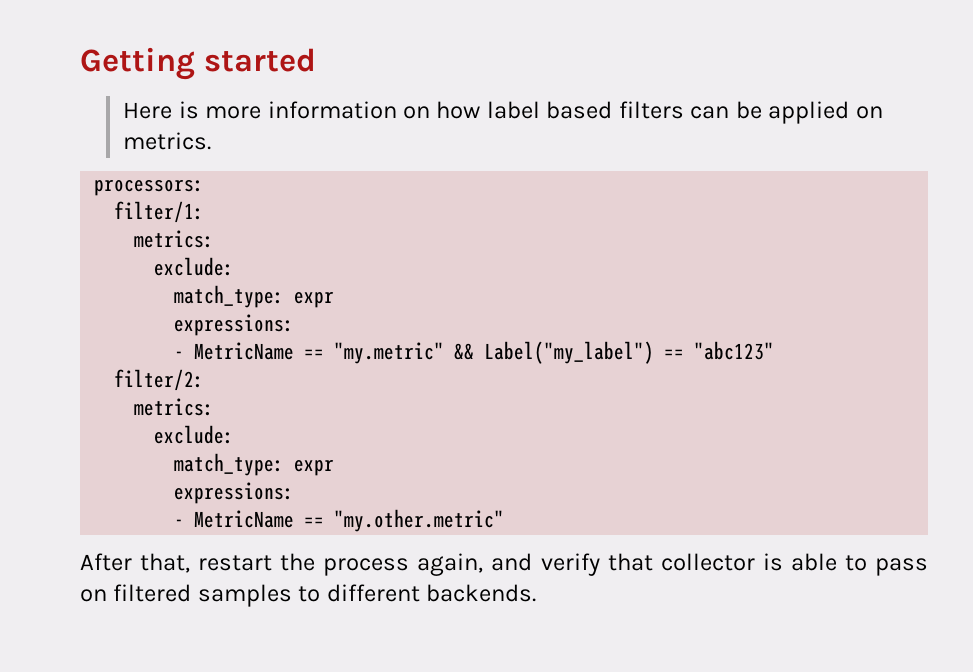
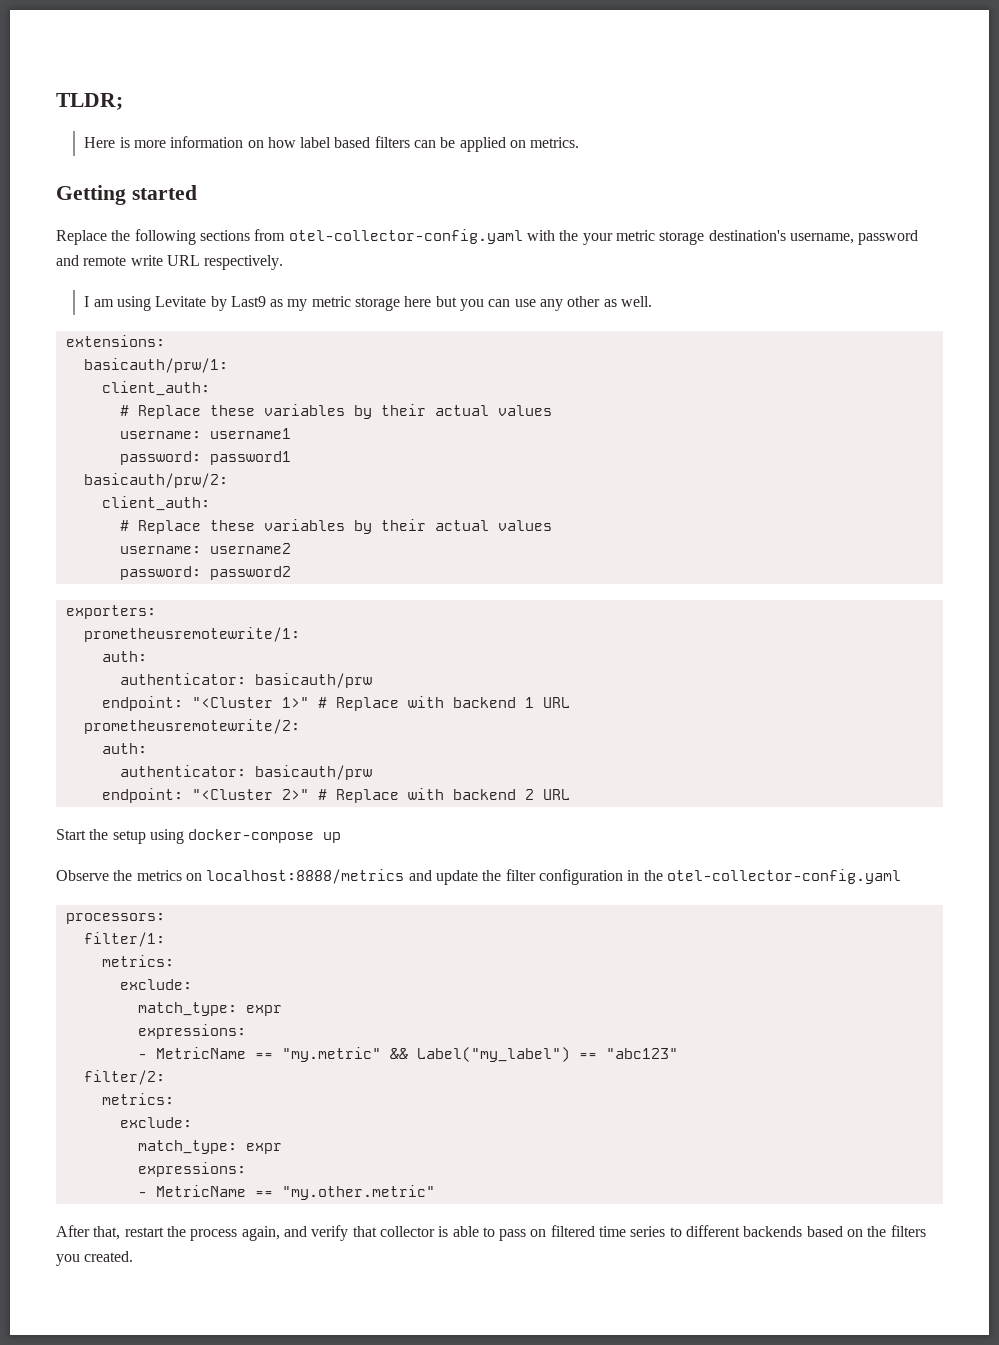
[80,47,316,80] Getting started -> [56,93,123,110] TLDR;
(212, 141) none -> [56,185,197,205] [56,229,919,245] [56,255,284,270] [84,296,652,311] [65,335,165,347] [83,358,228,373] [101,381,210,396] [119,404,552,419] [119,428,291,439] [119,451,291,465] [83,473,228,488] [101,496,210,511] [119,519,552,534] [119,543,291,554] [119,566,291,580] [65,605,156,619] [83,627,300,642] [101,651,147,662] [119,673,372,688] [101,696,570,711] [83,719,300,734] [101,743,147,754] [119,765,372,780] [101,788,570,803] [56,829,342,844] [56,869,901,885] // Getting started // Replace the following sections from otel-collector-config.yaml with the your metric storage destination's username, password and remote write URL respectively. // I am using Levitate by Last9 as my metric storage here but you can use any other as well. // extensions: // basicauth/prw/1: // client_auth: // # Replace these variables by their actual values // username: username1 // password: password1 // basicauth/prw/2: // client_auth: // # Replace these variables by their actual values // username: username2 // password: password2 // exporters: // prometheusremotewrite/1: // auth: // authenticator: basicauth/prw // endpoint: "<Cluster 1>" # Replace with backend 1 URL // prometheusremotewrite/2: // auth: // authenticator: basicauth/prw // endpoint: "<Cluster 2>" # Replace with backend 2 URL // Start the setup using docker-compose up // Observe the metrics on localhost:8888/metrics and update the filter configuration in the otel-collector-config.yaml
[197,584,537,607] samples to different backends. -> [599,1225,926,1237] [56,1251,134,1266] time series to different backends based on the filters you created.

